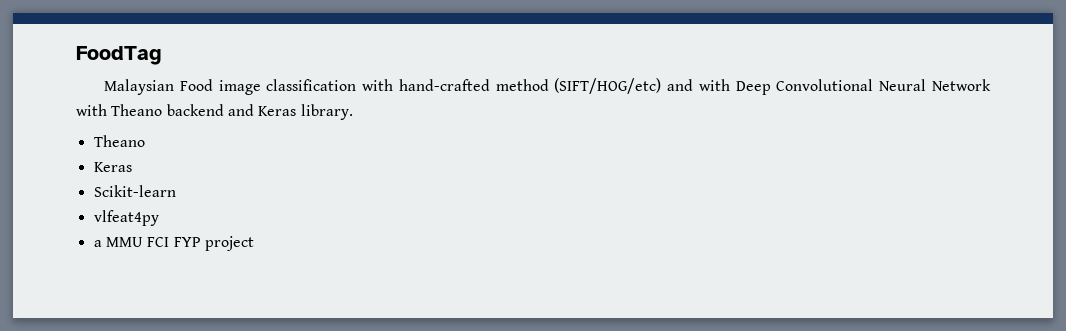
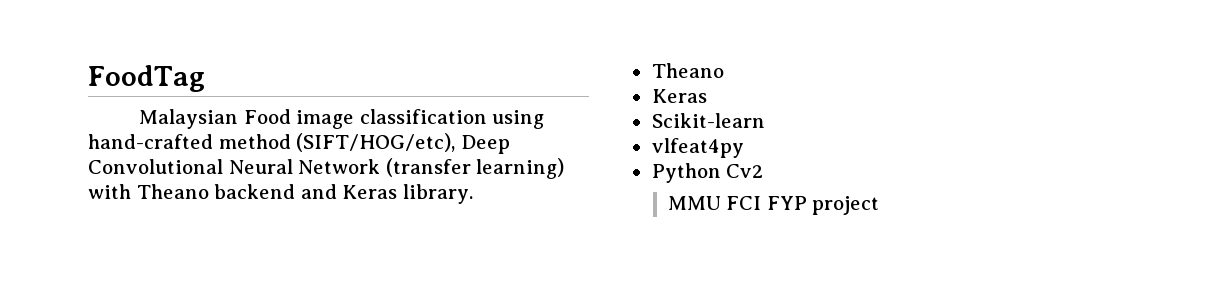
[362,79,394,91] with -> [492,110,545,129] using
[554,78,730,94] (SIFT/HOG/etc) and with -> [296,133,456,152] (SIFT/HOG/etc),
(991, 85) none -> [385,158,565,179] (transfer learning)
[93,240,102,247] a -> [651,163,764,183] Python Cv2 //

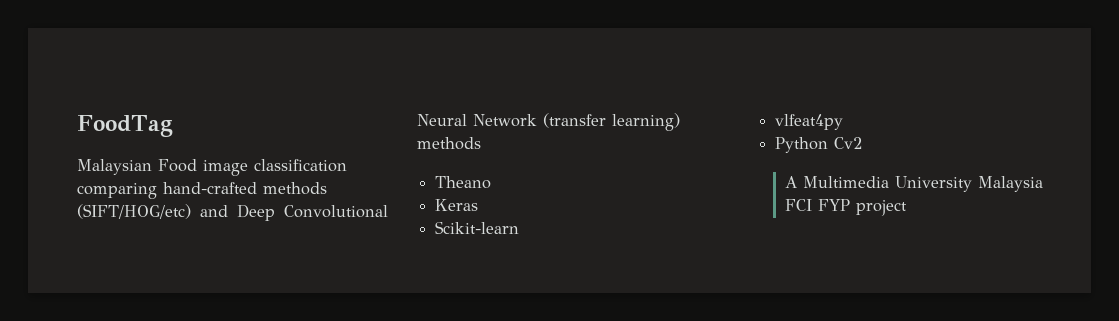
[492,110,545,129] [88,133,456,152] using hand-crafted method (SIFT/HOG/etc), -> [77,182,327,199] [77,204,228,219] comparing hand-crafted methods (SIFT/HOG/etc) and
[88,184,473,204] with Theano backend and Keras library. -> [417,137,481,150] methods
[667,196,721,210] MMU -> [784,176,1043,192] A Multimedia University Malaysia

